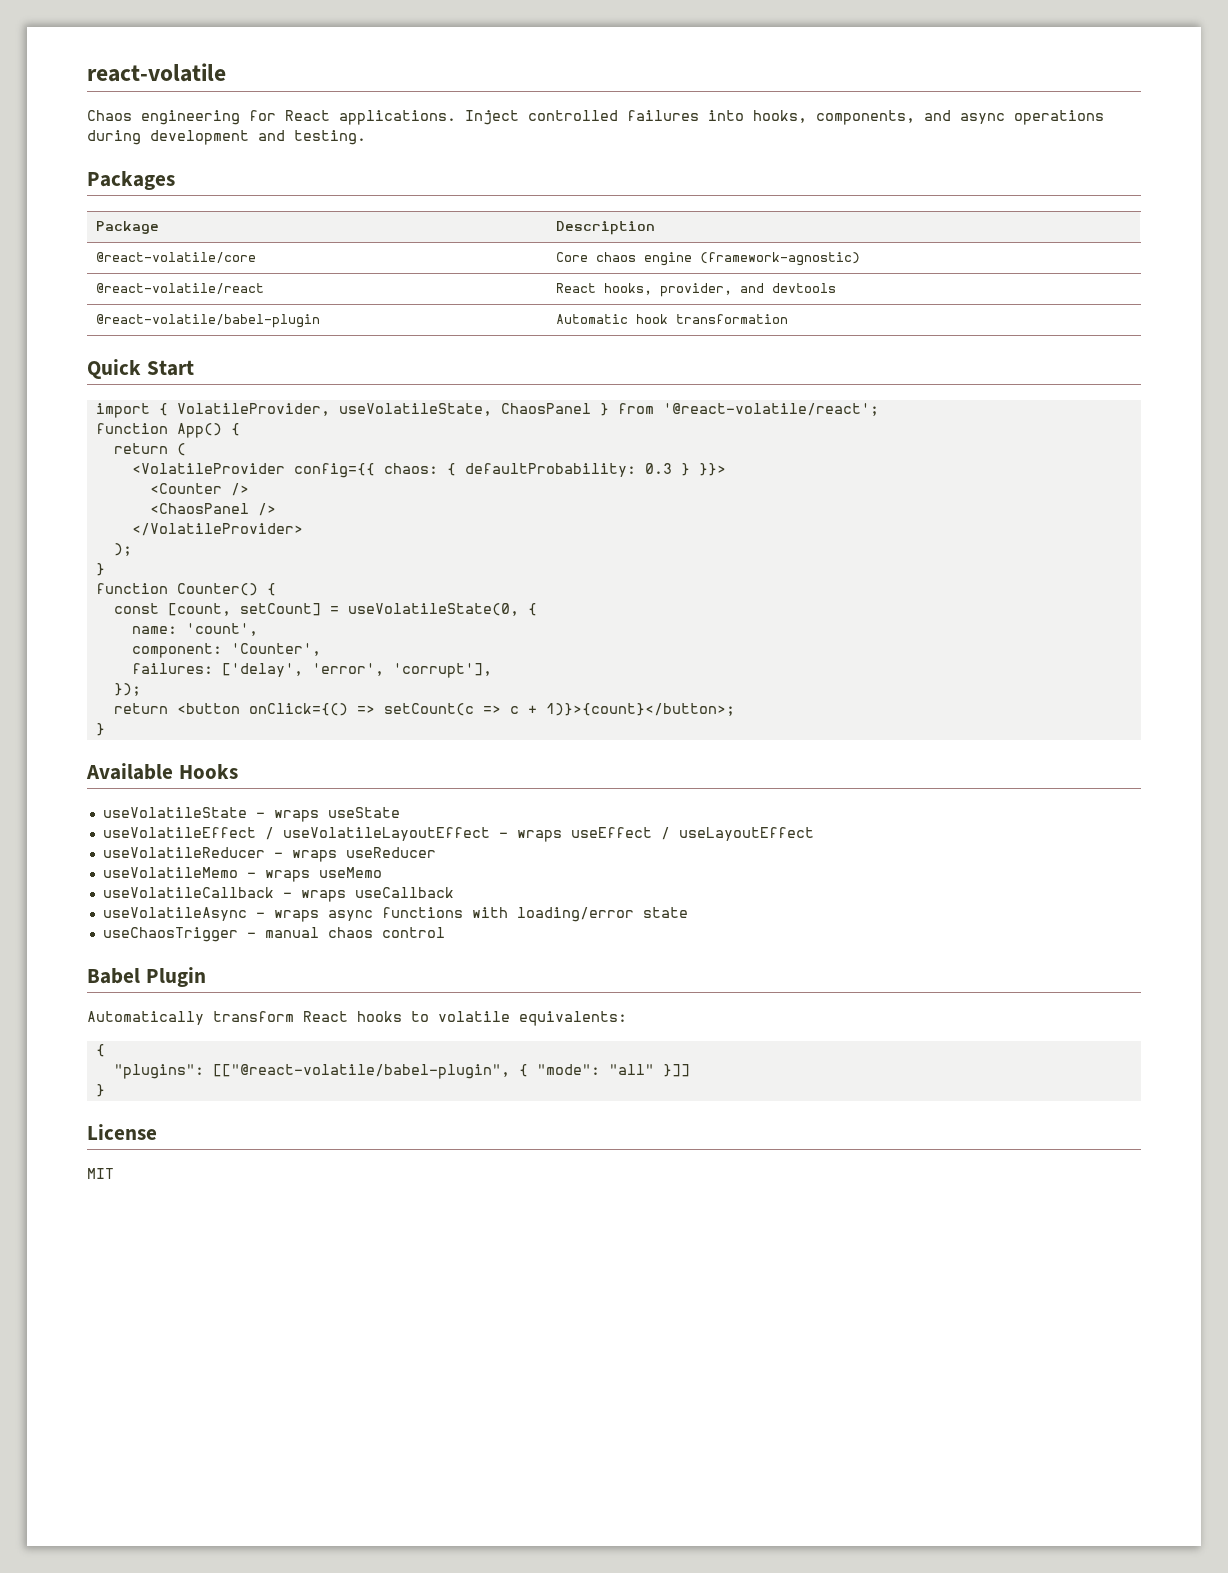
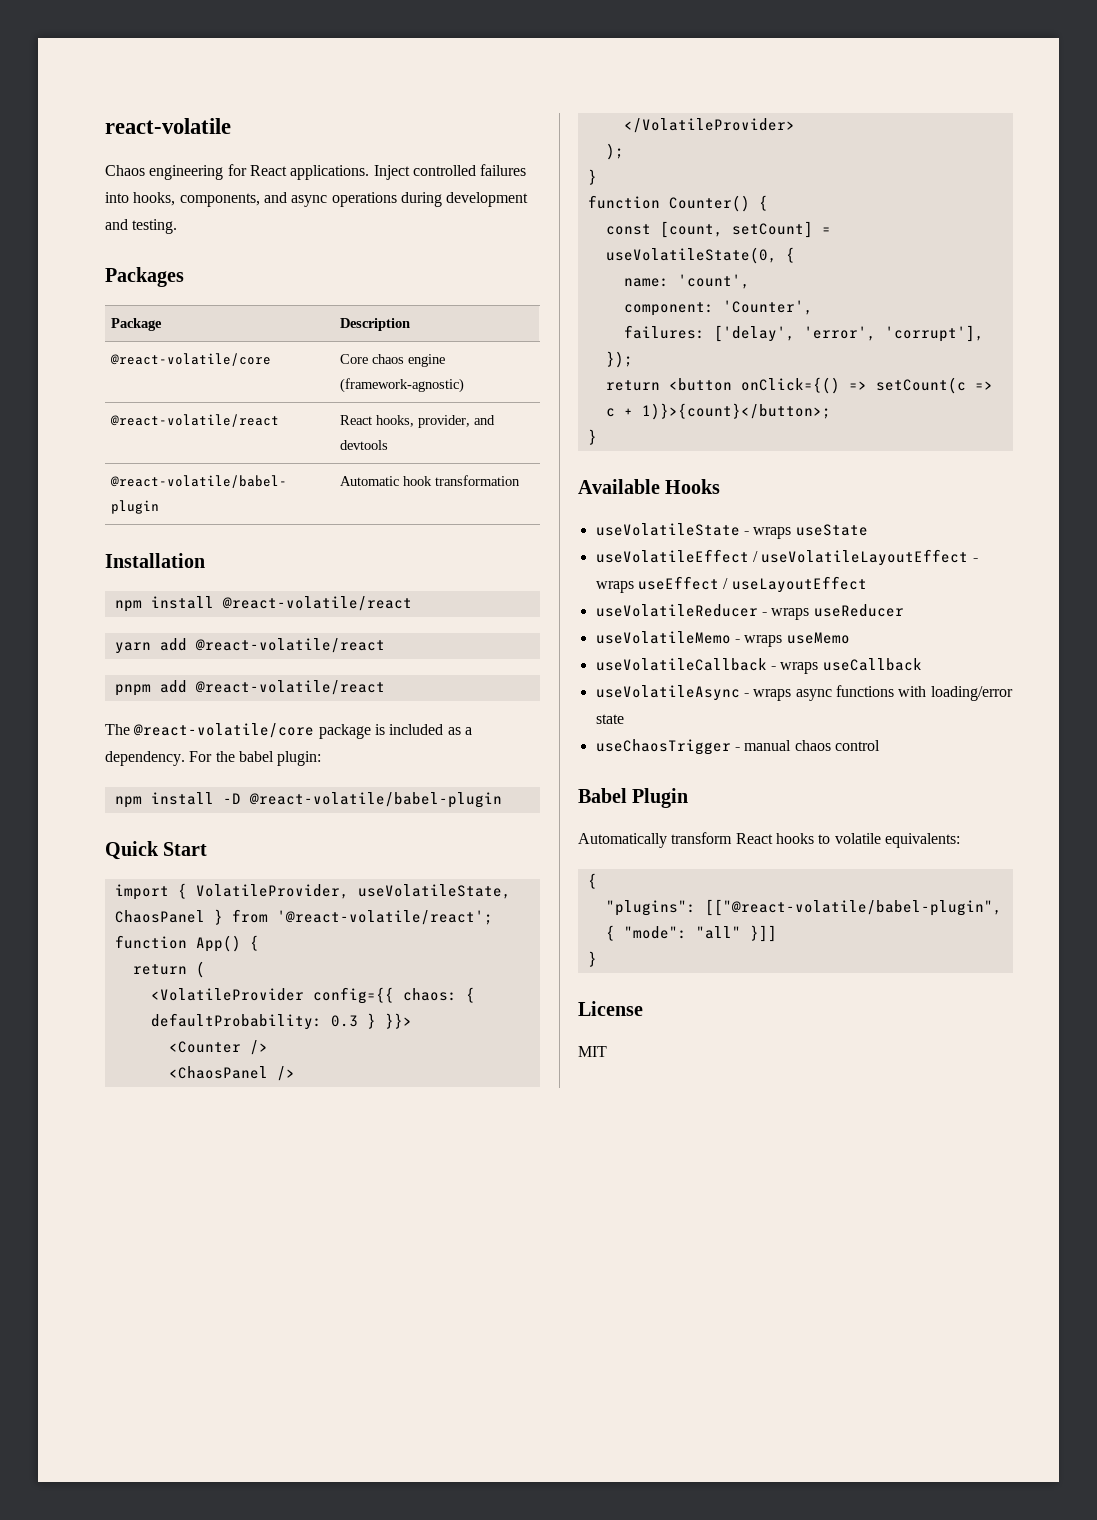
(788, 319) none -> [105,553,205,568] [114,596,412,612] [114,638,385,654] [114,680,385,696] [105,723,472,739] [105,751,322,766] [114,792,502,808] // Installation // npm install @react-volatile/react // yarn add @react-volatile/react // pnpm add @react-volatile/react // The @react-volatile/core package is included as a dependency. For the babel plugin: // npm install -D @react-volatile/babel-plugin

